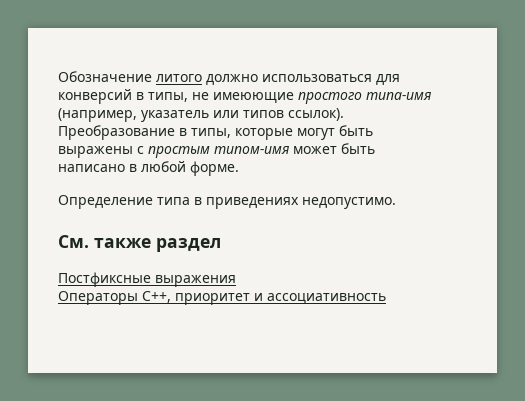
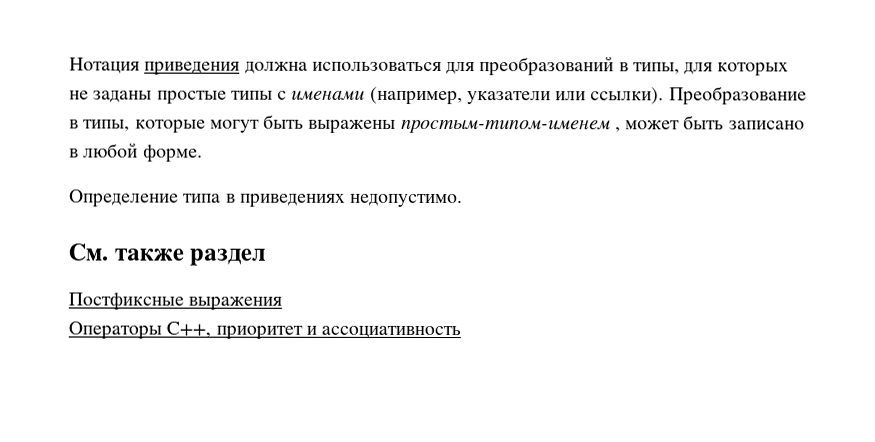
[58,71,258,85] Обозначение литого должно -> [69,57,308,76] Нотация приведения должна
[58,89,432,104] [58,108,344,122] конверсий в типы, не имеюющие простого типа-имя (например, указатель или типов ссылок). -> [479,56,790,77] [69,86,665,106] преобразований в типы, для которых не заданы простые типы с именами (например, указатели или ссылки).
[137,146,290,158] с простым типом-имя -> [400,119,621,134] простым-типом-именем ,
[58,164,125,172] написано -> [728,120,805,130] записано

